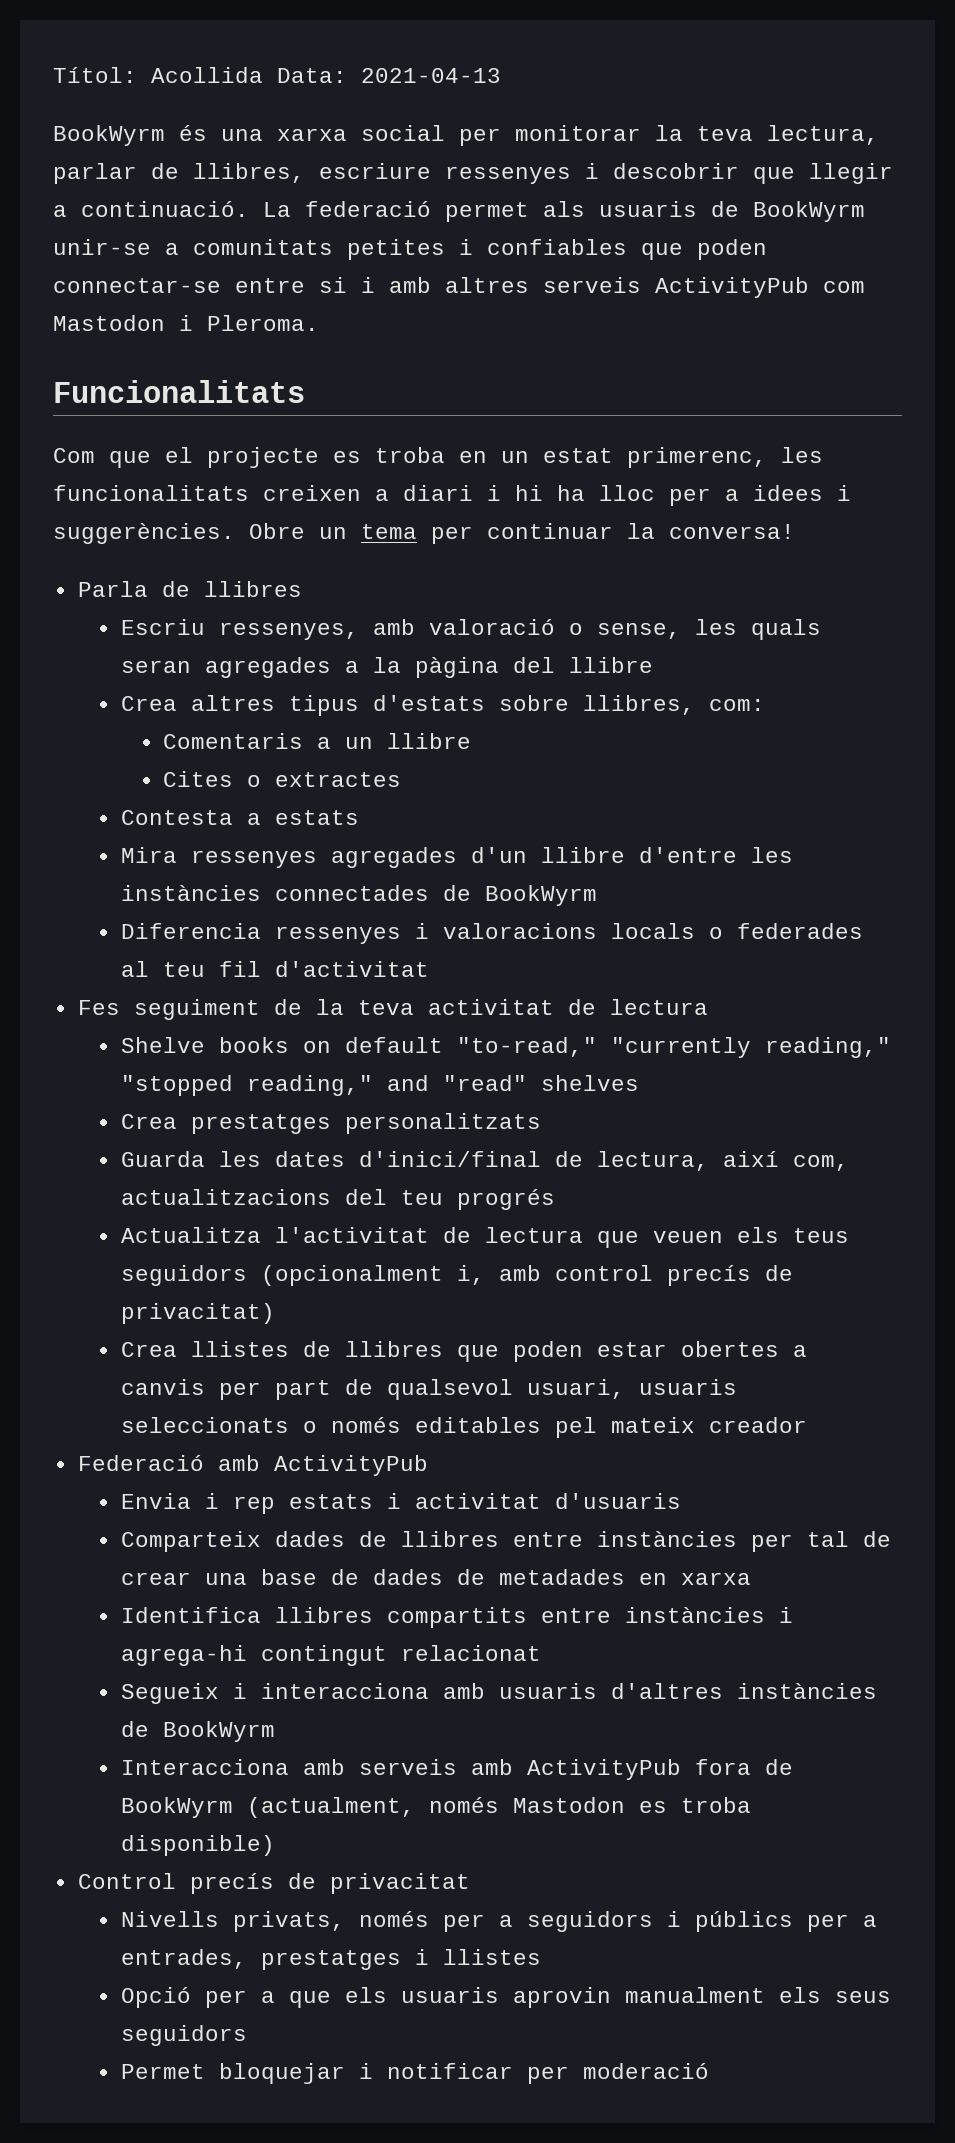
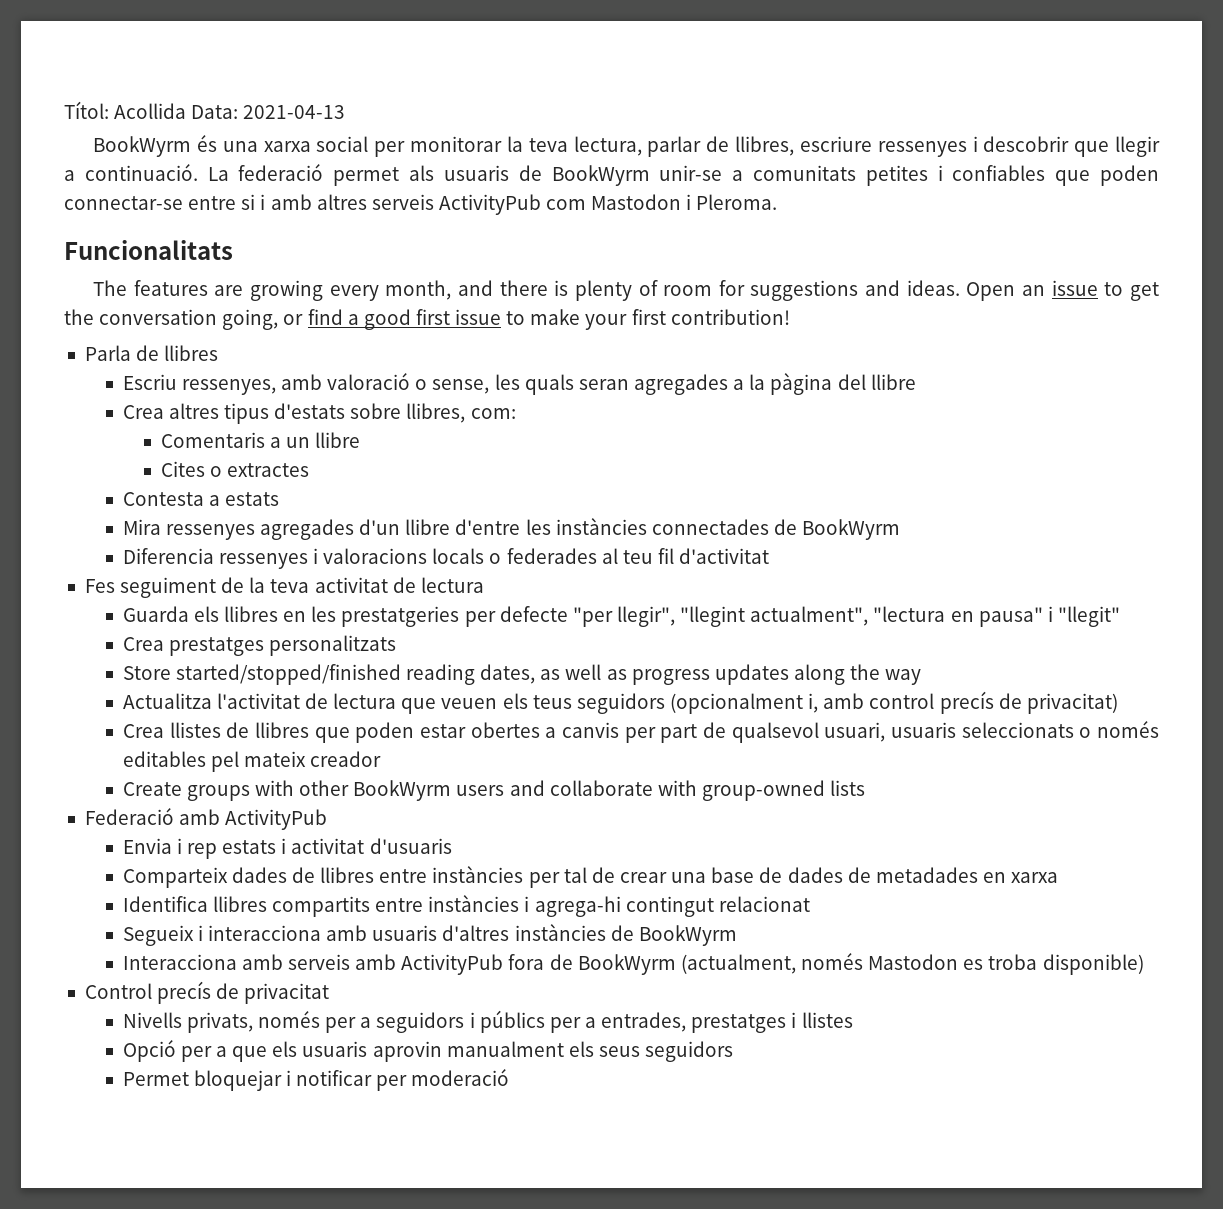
[53,447,823,468] [53,485,851,506] [53,523,795,544] Com que el projecte es troba en un estat primerenc, les funcionalitats creixen a diari i hi ha lloc per a idees i suggerències. Obre un tema per continuar la conversa! -> [93,280,1159,301] [64,309,790,330] The features are growing every month, and there is plenty of room for suggestions and ideas. Open an issue to get the conversation going, or find a good first issue to make your first contribution!
[120,1037,891,1058] [120,1075,639,1096] [120,1113,541,1134] [120,1151,849,1171] [120,1189,555,1210] Shelve books on default "to-read," "currently reading," "stopped reading," and "read" shelves // Crea prestatges personalitzats // Guarda les dates d'inici/final de lectura, així com, actualitzacions del teu progrés -> [122,606,1120,627] [122,635,397,656] [122,664,922,685] Guarda els llibres en les prestatgeries per defecte "per llegir", "llegint actualment", "lectura en pausa" i "llegit" // Crea prestatges personalitzats // Store started/stopped/finished reading dates, as well as progress updates along the way
(807, 1425) none -> [122,780,866,801] // Create groups with other BookWyrm users and collaborate with group-owned lists

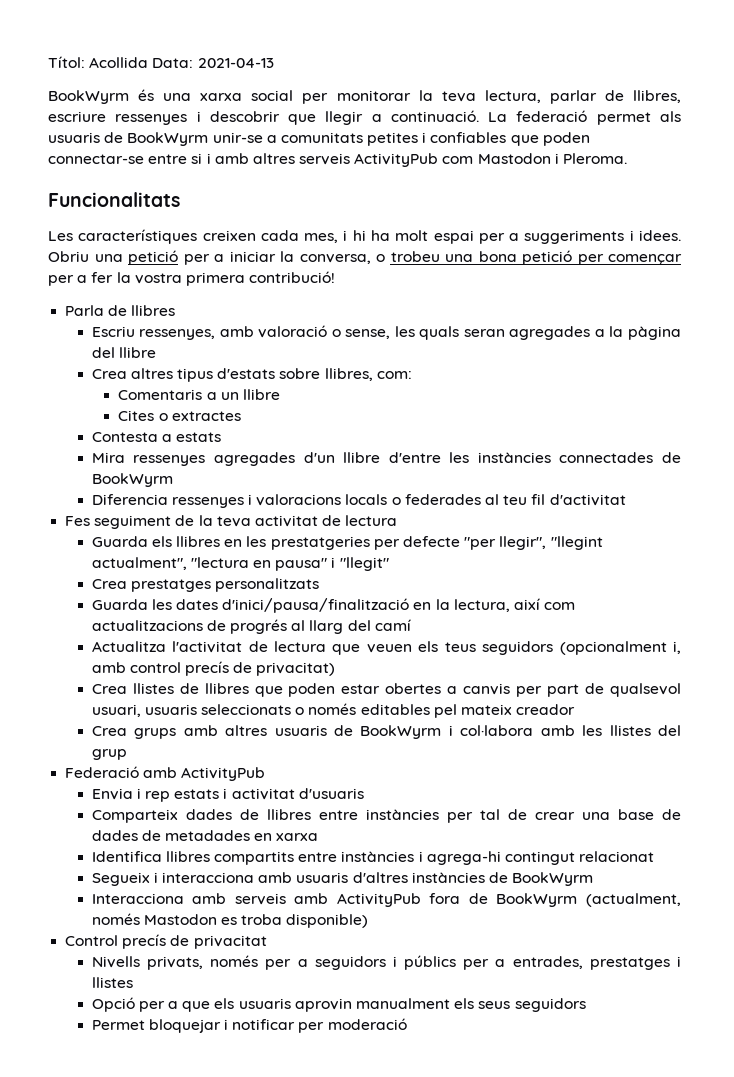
[93,280,1159,301] [64,309,790,330] The features are growing every month, and there is plenty of room for suggestions and ideas. Open an issue to get the conversation going, or find a good first issue to make your first contribution! -> [48,229,681,244] [48,250,682,265] [48,271,336,286] Les característiques creixen cada mes, i hi ha molt espai per a suggeriments i idees. Obriu una petició per a iniciar la conversa, o trobeu una bona petició per començar per a fer la vostra primera contribució!
[122,664,922,685] Store started/stopped/finished reading dates, as well as progress updates along the way -> [91,598,576,613] [91,619,411,634] Guarda les dates d'inici/pausa/finalització en la lectura, així com actualitzacions de progrés al llarg del camí
[122,780,866,801] Create groups with other BookWyrm users and collaborate with group-owned lists -> [91,725,681,739] [91,749,127,760] Crea grups amb altres usuaris de BookWyrm i col·labora amb les llistes del grup

